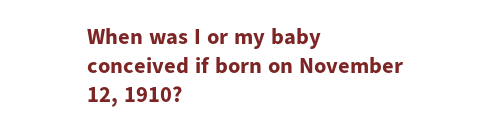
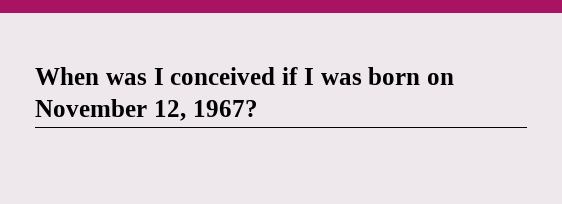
[207,28,322,49] [87,57,211,74] or my baby conceived if -> [170,67,362,85] conceived if I was
[124,86,183,102] 1910? -> [192,100,258,117] 1967?

